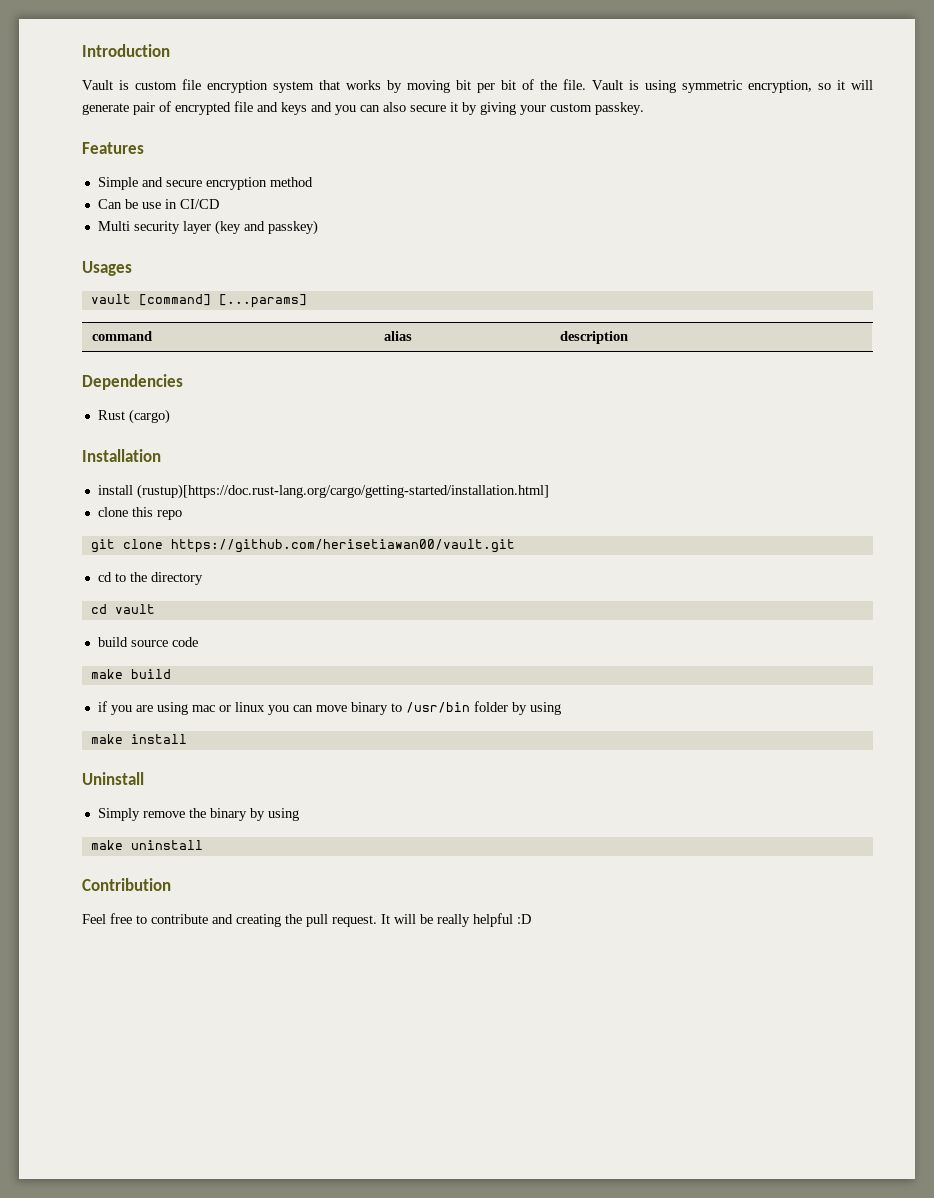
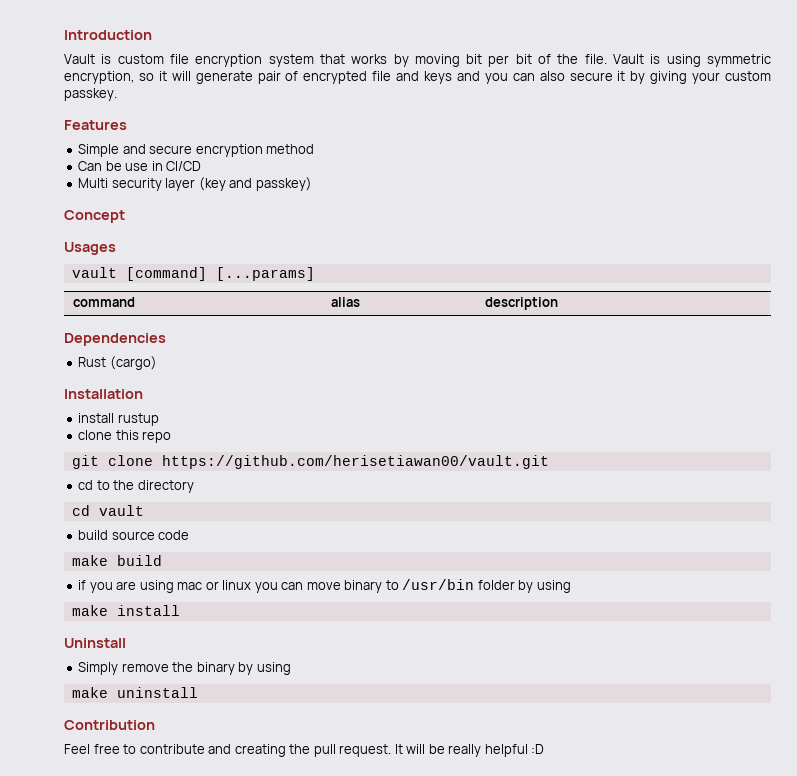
(318, 227) none -> [64,210,125,223] // Concept
[136,484,549,499] (rustup)[https://doc.rust-lang.org/cargo/getting-started/installation.html] -> [117,413,159,426] rustup

